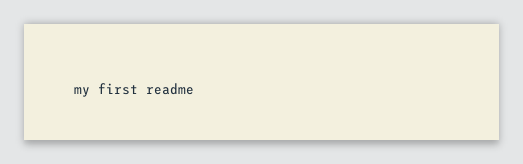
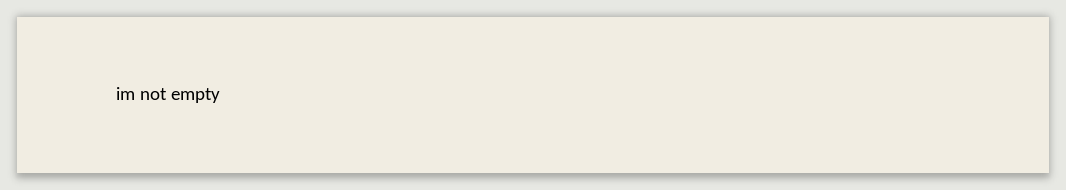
[74,83,194,97] my first readme -> [116,87,220,103] im not empty

